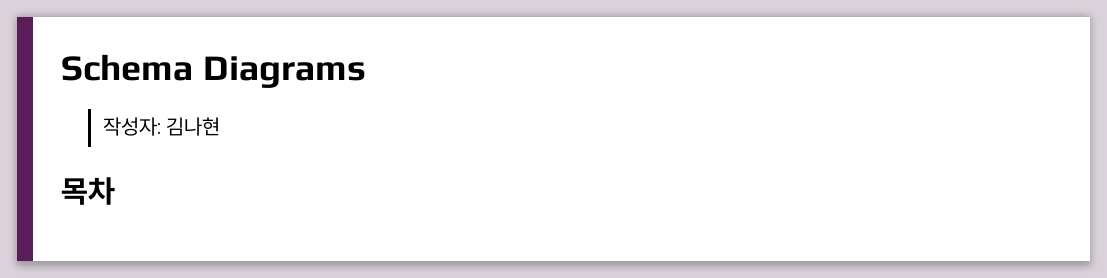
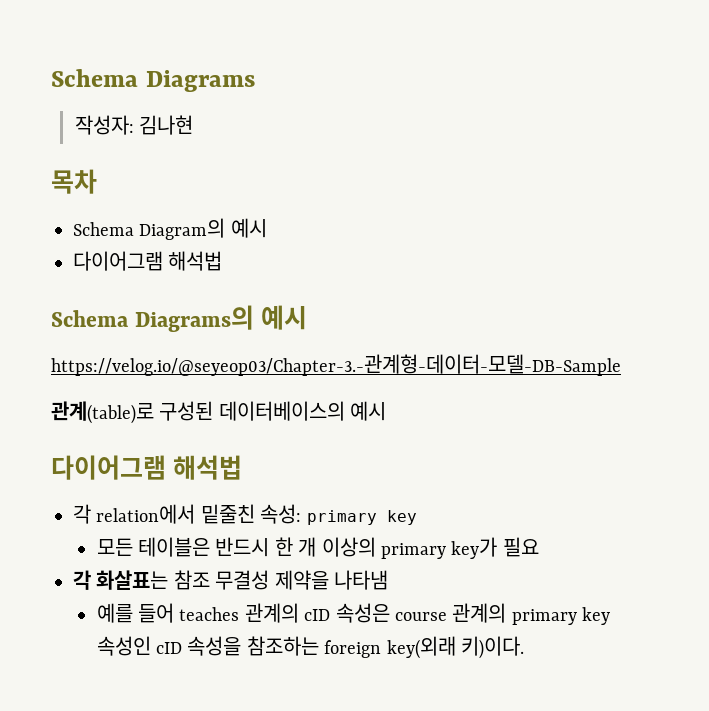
(115, 191) none -> [73,218,267,240] [73,251,223,271] [51,305,307,332] [51,354,621,376] [51,401,387,424] [51,455,242,480] [73,504,417,525] [96,537,539,559] [73,570,388,590] [96,603,611,625] [96,636,524,659] // Schema Diagram의 예시 // 다이어그램 해석법 // Schema Diagrams의 예시 // https://velog.io/@seyeop03/Chapter-3.-관계형-데이터-모델-DB-Sample // 관계(table)로 구성된 데이터베이스의 예시 // 다이어그램 해석법 // 각 relation에서 밑줄친 속성: primary key // 모든 테이블은 반드시 한 개 이상의 primary key가 필요 // 각 화살표는 참조 무결성 제약을 나타냄 // 예를 들어 teaches 관계의 cID 속성은 course 관계의 primary key 속성인 cID 속성을 참조하는 foreign key(외래 키)이다.

